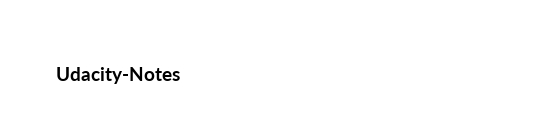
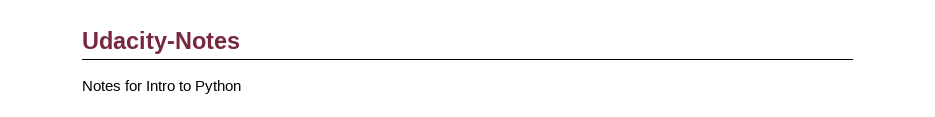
(180, 75) none -> [82,80,242,94] // Notes for Intro to Python

